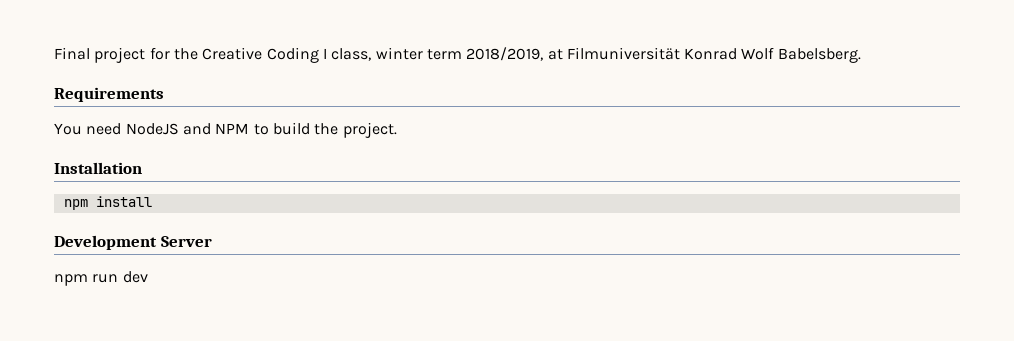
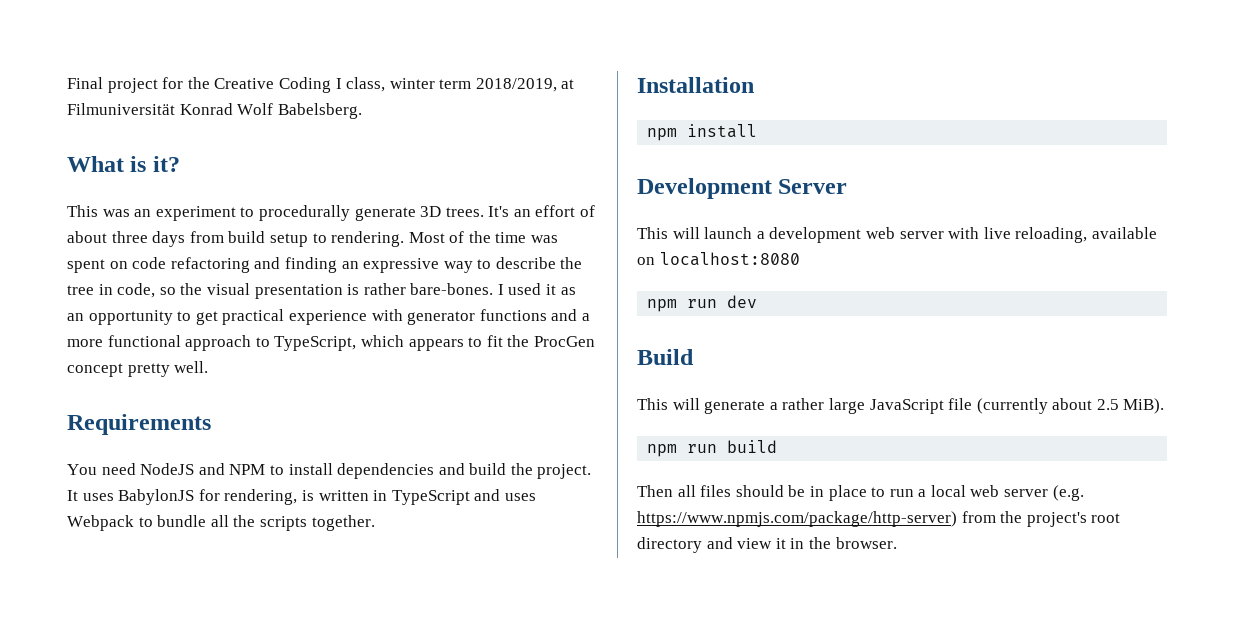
(861, 55) none -> [67,156,180,172] [67,205,596,221] [67,231,559,247] [67,257,583,273] [67,283,576,299] [67,309,590,325] [67,335,595,351] [67,361,209,377] // What is it? // This was an experiment to procedurally generate 3D trees. It's an effort of about three days from build setup to rendering. Most of the time was spent on code refactoring and finding an expressive way to describe the tree in code, so the visual presentation is rather bare-bones. I used it as an opportunity to get practical experience with generator functions and a more functional approach to TypeScript, which appears to fit the ProcGen concept pretty well.
(269, 129) none -> [288,463,465,479] install dependencies and
(397, 130) none -> [67,489,536,505] [67,515,375,531] It uses BabylonJS for rendering, is written in TypeScript and uses Webpack to bundle all the scripts together.
[54,271,148,286] npm run dev -> [637,227,1157,243] [637,252,800,266] [647,295,758,312] [637,349,694,365] [637,398,1165,414] [647,440,778,457] [637,485,1084,501] [637,511,1121,527] [637,537,897,553] This will launch a development web server with live reloading, available on localhost:8080 // npm run dev // Build // This will generate a rather large JavaScript file (currently about 2.5 MiB). // npm run build // Then all files should be in place to run a local web server (e.g. https://www.npmjs.com/package/http-server) from the project's root directory and view it in the browser.

